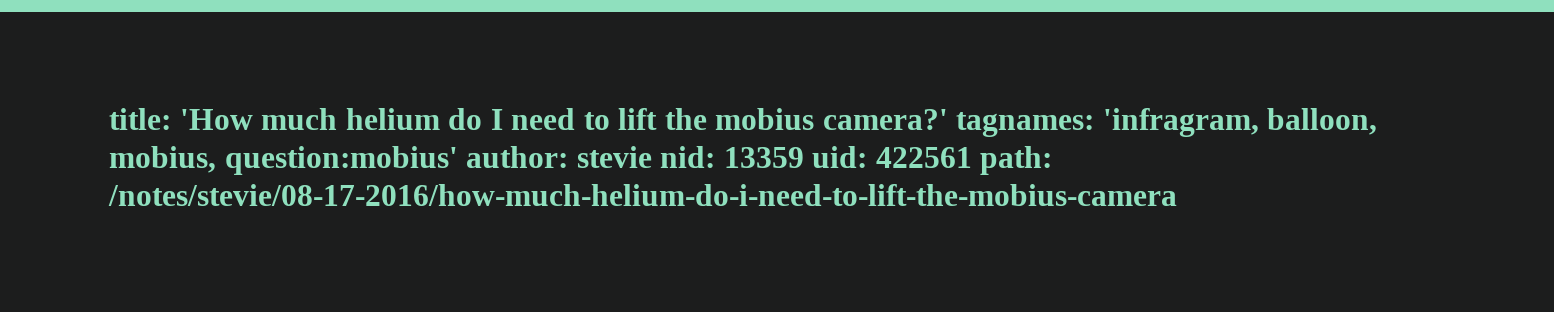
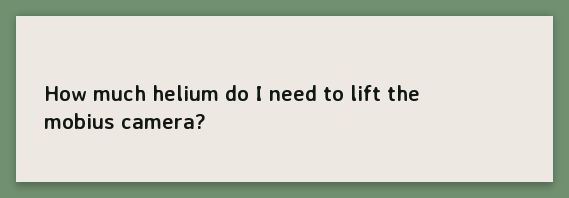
[109,108,253,130] title: 'How -> [44,86,87,101] How
[822,108,1378,137] [109,146,1053,175] [108,184,1177,206] camera?' tagnames: 'infragram, balloon, mobius, question:mobius' author: stevie nid: 13359 uid: 422561 path: /notes/stevie/08-17-2016/how-much-helium-do-i-need-to-lift-the-mobius-camera -> [121,114,206,129] camera?

